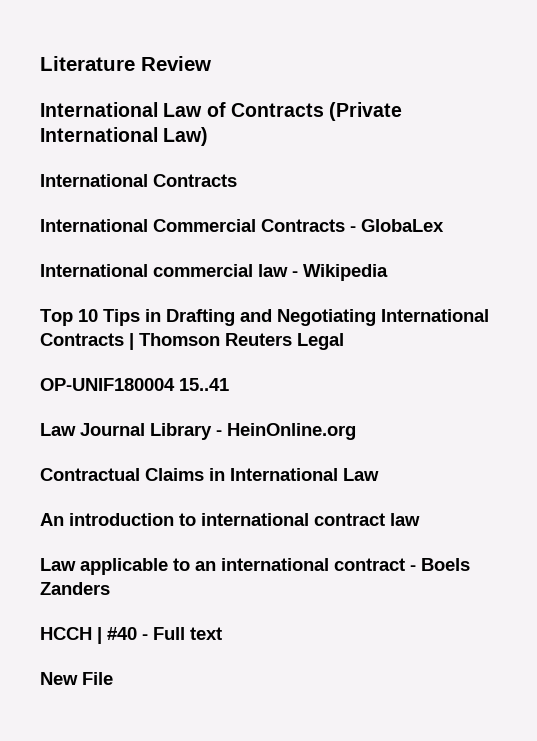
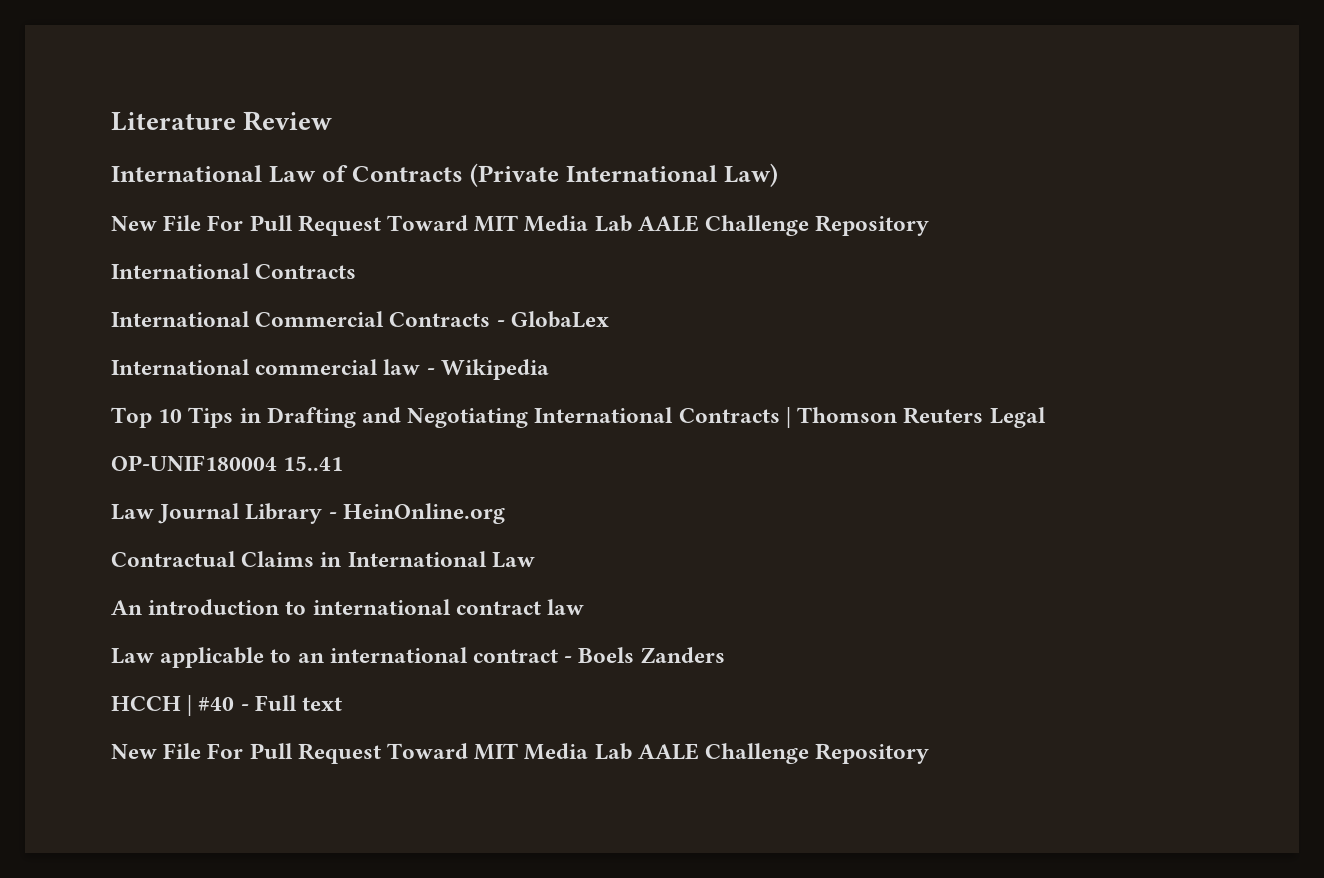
(209, 136) none -> [111,215,930,236] // New File For Pull Request Toward MIT Media Lab AALE Challenge Repository
(113, 678) none -> [207,743,930,764] For Pull Request Toward MIT Media Lab AALE Challenge Repository

